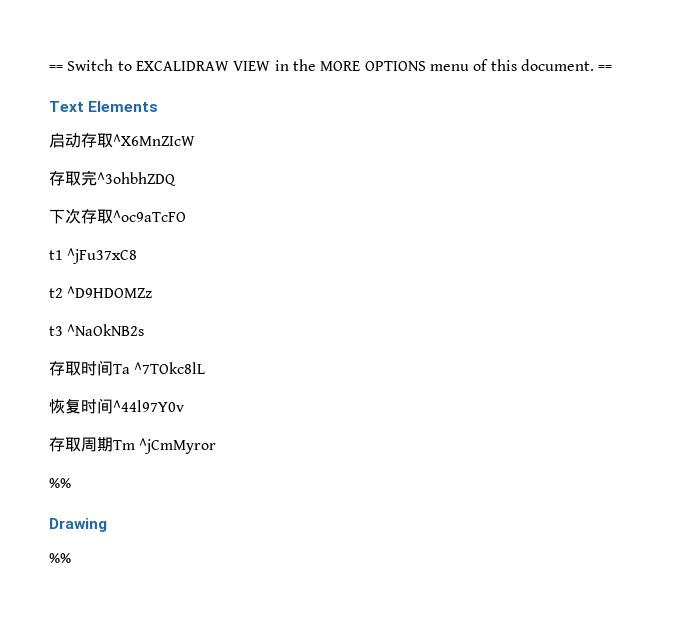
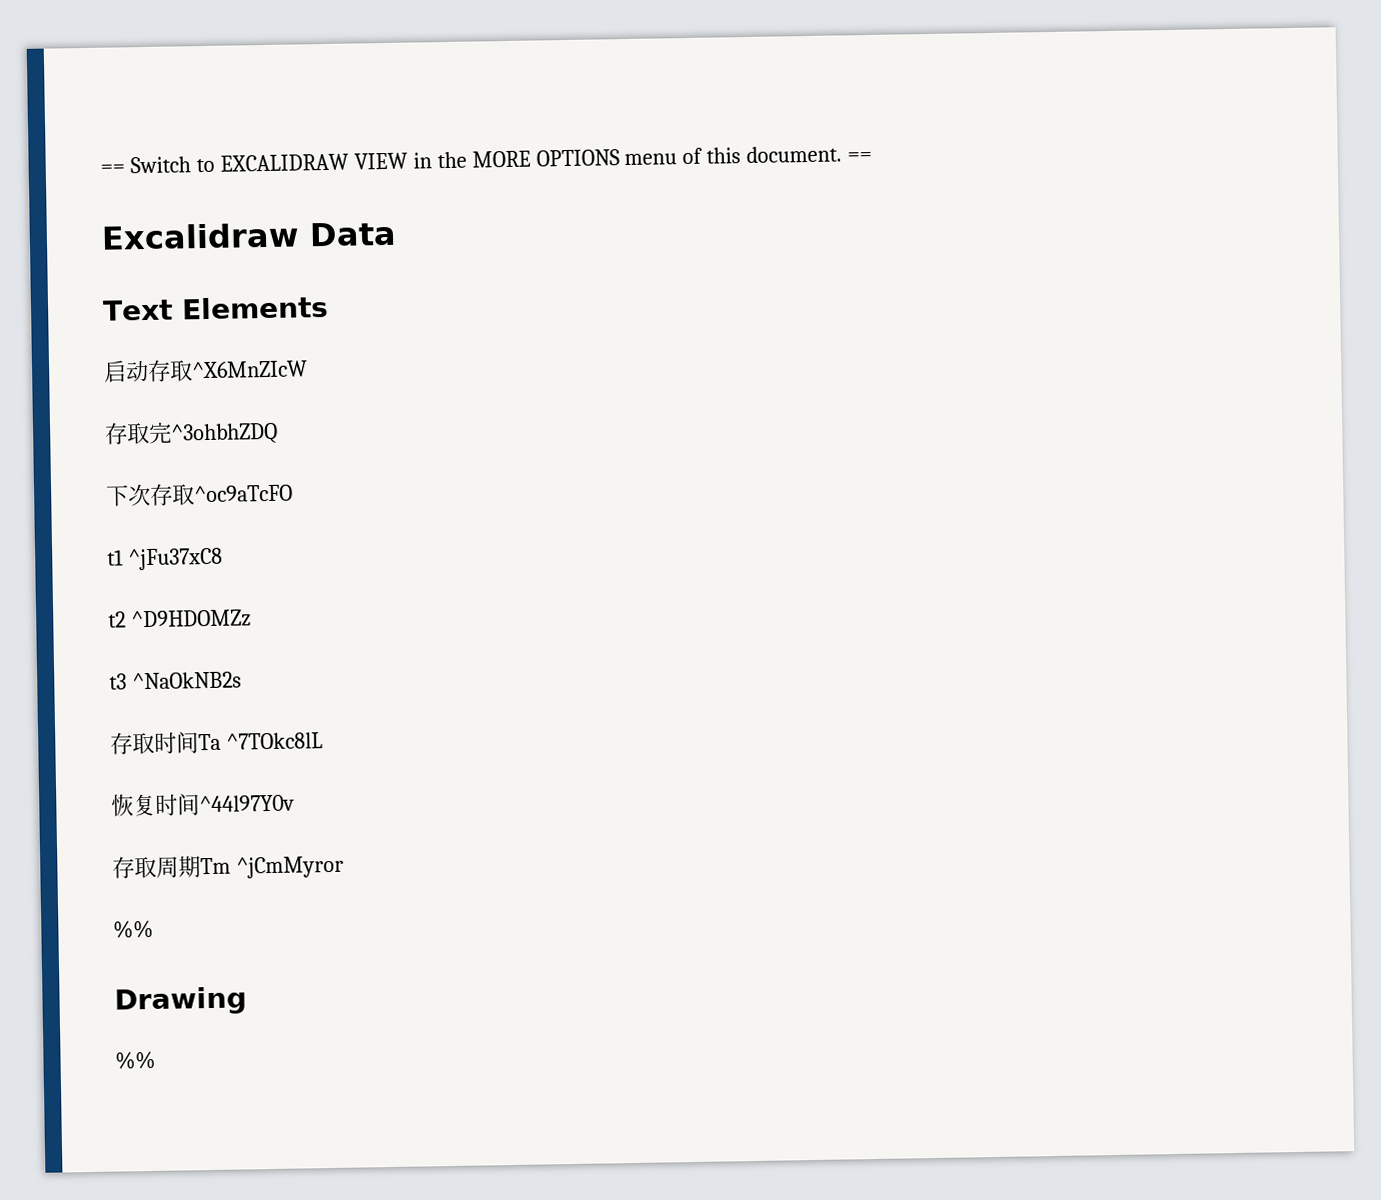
(613, 68) none -> [101,221,397,250] // Excalidraw Data

